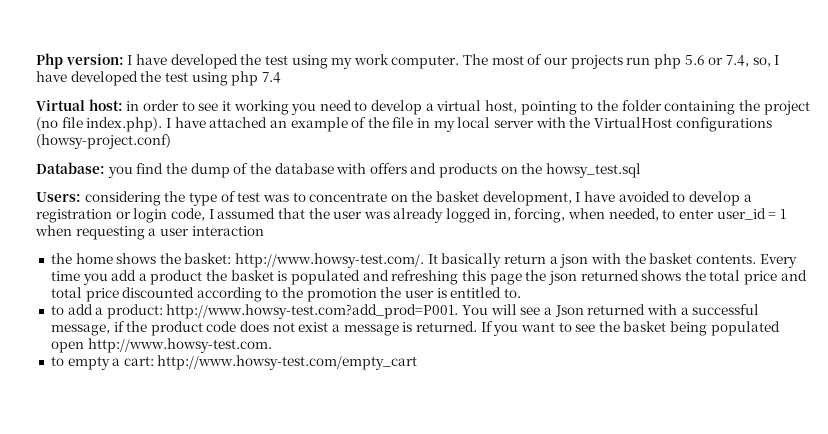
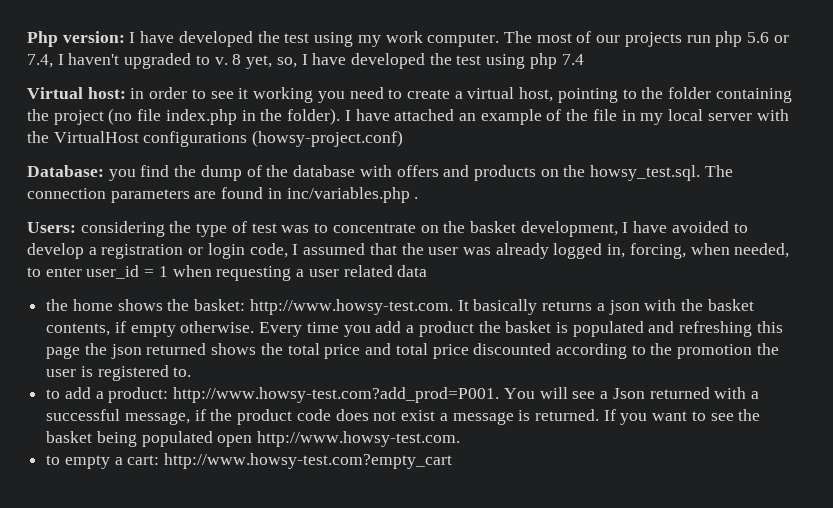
(749, 61) none -> [57,53,273,69] I haven't upgraded to v. 8 yet,
[371,100,423,115] develop -> [406,89,450,99] create
[86,117,163,132] index.php). -> [165,108,341,125] index.php in the folder).
[546,163,642,178] howsy_test.sql -> [590,165,733,181] [27,187,419,203] howsy_test.sql. The connection parameters are found in inc/variables.php .
[191,226,264,236] interaction -> [343,265,428,277] related data
[235,253,425,268] http://www.howsy-test.com/. -> [249,299,453,315] http://www.howsy-test.com.
[504,254,547,264] return -> [542,301,593,311] returns
[695,254,756,264] contents. -> [46,321,255,337] contents, if empty otherwise.
[450,287,502,298] entitled -> [97,365,169,381] registered
[157,355,418,370] http://www.howsy-test.com/empty_cart -> [164,453,453,469] http://www.howsy-test.com?empty_cart

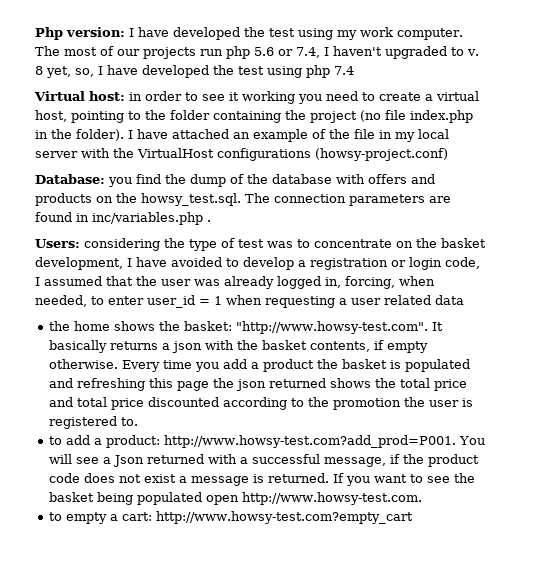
[249,299,453,315] http://www.howsy-test.com. -> [235,321,428,334] "http://www.howsy-test.com".

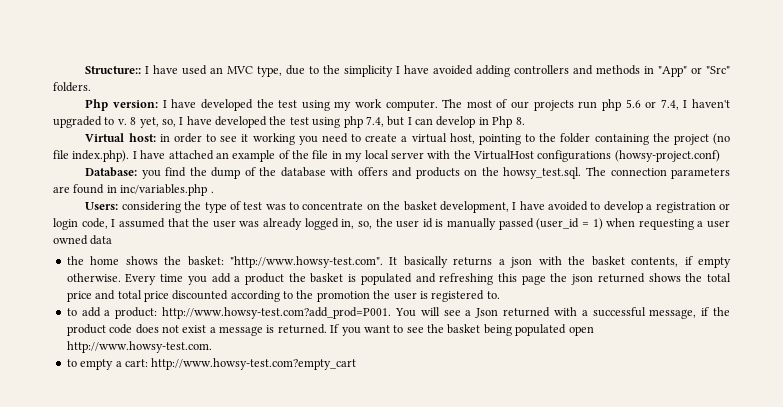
(35, 33) none -> [85,65,730,77] [53,82,91,92] Structure:: I have used an MVC type, due to the simplicity I have avoided adding controllers and methods in "App" or "Src" folders. //
[334,66,354,75] 7.4 -> [365,116,525,128] 7.4, but I can develop in Php 8.
[410,110,473,123] [35,129,124,141] index.php in the folder). -> [72,150,130,162] index.php).
[345,276,435,289] [35,295,222,308] forcing, when needed, to enter user_id = 1 -> [357,218,603,230] so, the user id is manually passed (user_id = 1)
[384,295,431,305] related -> [53,235,88,245] owned

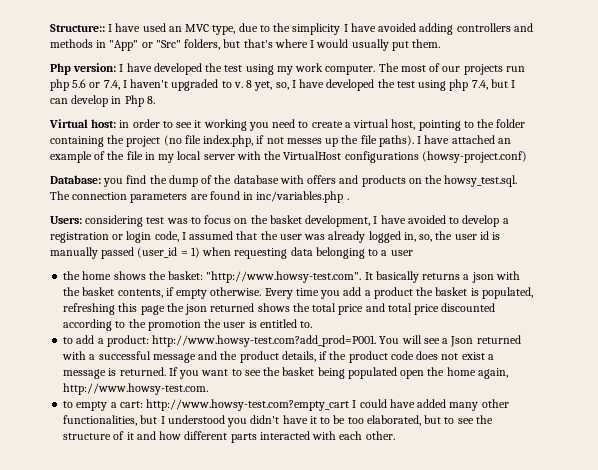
[53,82,91,92] folders. -> [184,39,441,51] folders, but that's where I would usually put them.
[72,150,130,162] index.php). -> [203,135,414,147] index.php, if not messes up the file paths).
[184,201,241,213] the type of -> (144, 221) none
[302,202,364,210] concentrate -> [204,215,232,224] focus
(694, 224) none -> [290,247,379,259] data belonging to
[53,235,113,245] owned data -> (413, 253) none
[360,273,436,285] populated and -> [481,287,533,299] populated,
[431,290,485,302] registered -> [259,319,297,328] entitled
[649,309,697,319] message, -> [152,351,316,363] message and the product details,
(594, 331) none -> [427,367,508,379] the home again,
(357, 364) none -> [352,399,509,411] [63,415,493,427] [63,431,395,443] I could have added many other functionalities, but I understood you didn't have it to be too elaborated, but to see the structure of it and how different parts interacted with each other.

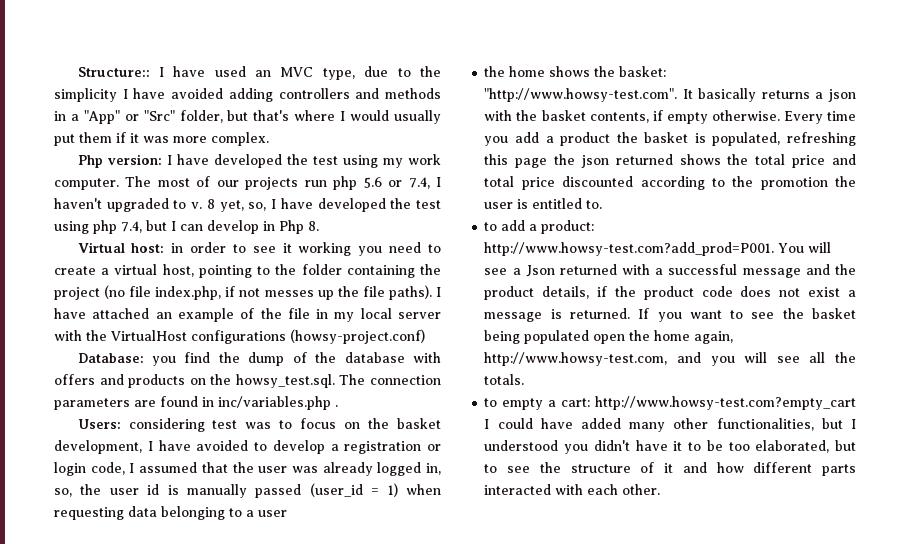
(107, 44) none -> [70,114,79,121] a
[184,39,221,50] folders, -> [179,110,223,123] folder,
[412,39,441,48] them. -> [79,132,269,146] them if it was more complex.
[63,383,209,395] http://www.howsy-test.com. -> [484,352,857,366] [484,374,525,385] http://www.howsy-test.com, and you will see all the totals.

